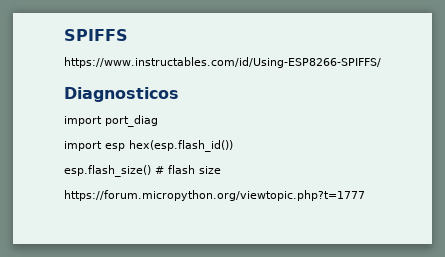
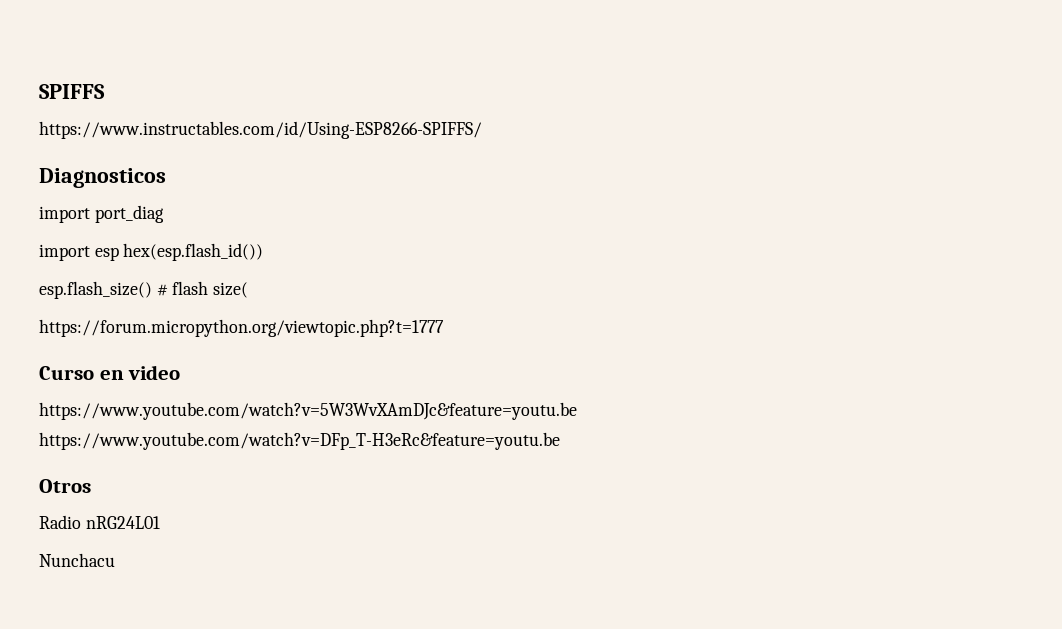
[199,166,221,174] size -> [213,282,249,298] size(
(365, 195) none -> [39,365,181,380] [39,402,577,420] [39,432,560,450] [39,479,91,493] [39,515,160,529] [39,553,115,567] // Curso en video // https://www.youtube.com/watch?v=5W3WvXAmDJc&feature=youtu.be https://www.youtube.com/watch?v=DFp_T-H3eRc&feature=youtu.be // Otros // Radio nRG24L01 // Nunchacu

